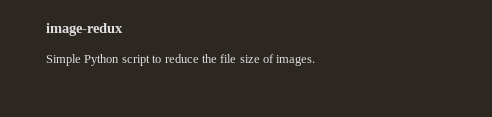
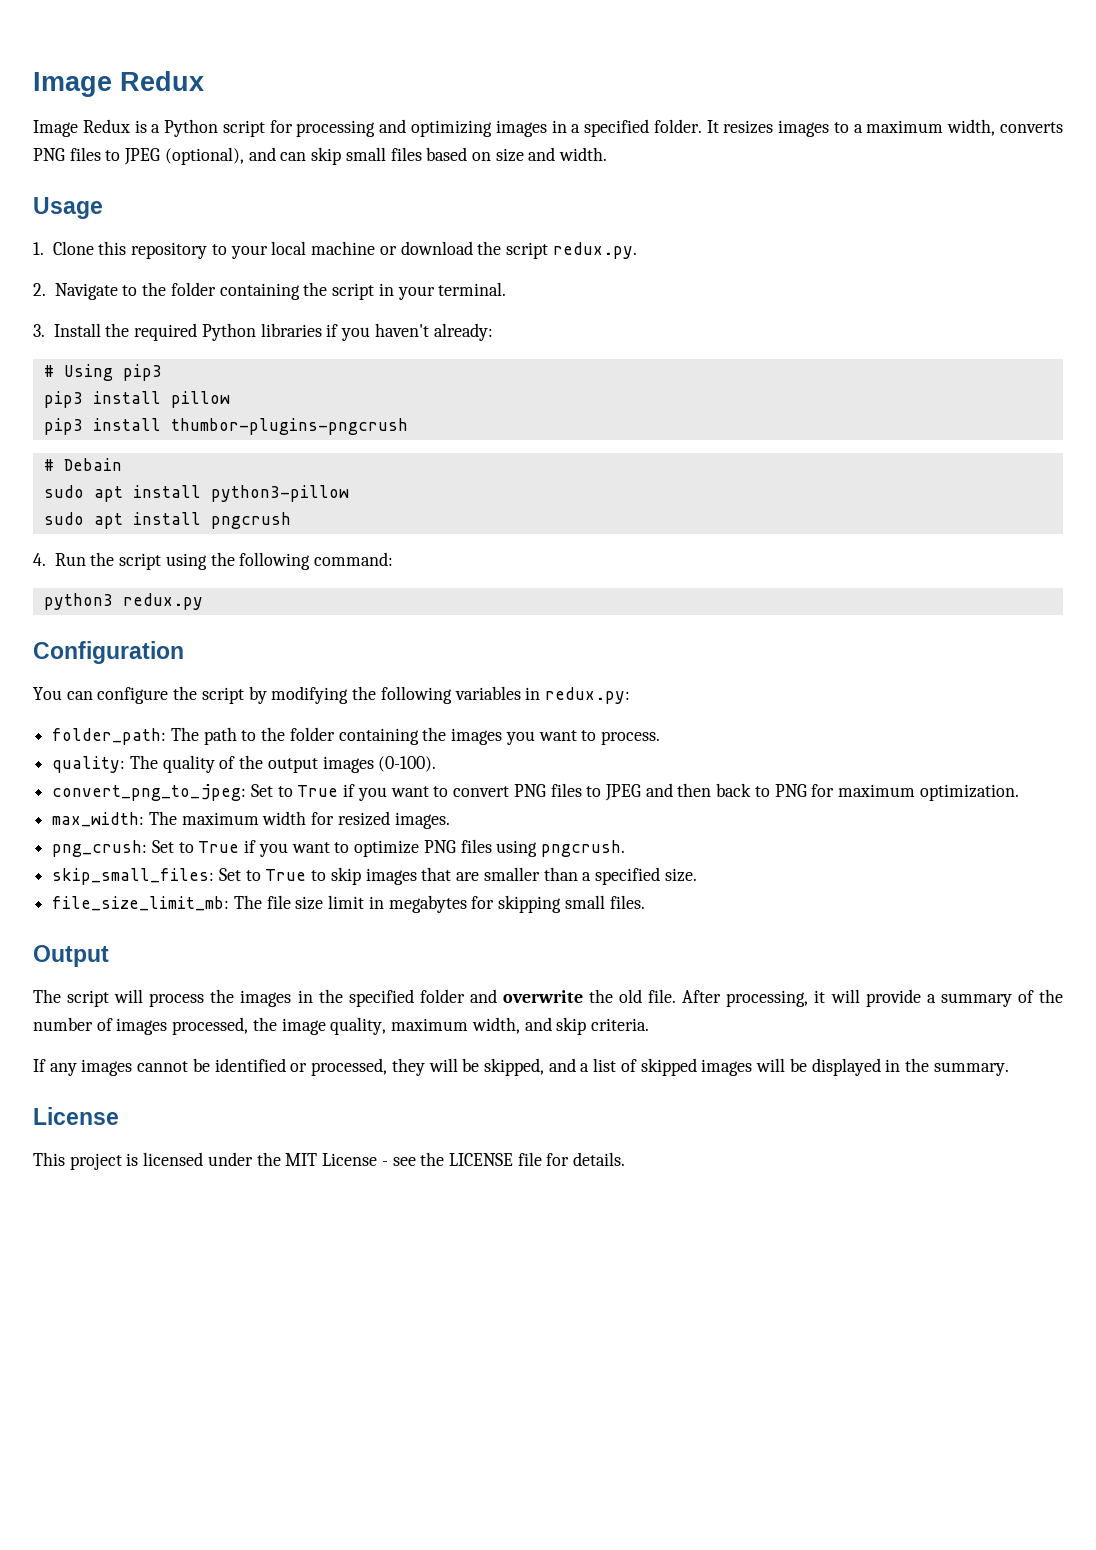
[46,23,123,36] [46,54,316,66] image-redux // Simple Python script to reduce the file size of images. -> [33,71,204,97] [33,119,1063,137] [33,147,608,165] [33,197,103,219] [33,241,637,259] [33,282,507,300] [33,323,493,341] [43,364,162,381] [43,391,230,408] [43,418,408,435] [43,458,122,471] [43,485,349,502] [43,512,291,529] [33,552,394,570] [43,593,203,610] [33,641,184,664] [33,686,630,704] [52,727,660,745] [52,755,437,773] [52,783,1019,801] [52,811,450,829] [52,839,625,857] [52,867,697,885] [52,895,645,913] [33,945,109,967] [33,989,1063,1007] [33,1017,649,1035] [33,1058,1009,1076] [33,1107,119,1125] [33,1152,626,1170] Image Redux // Image Redux is a Python script for processing and optimizing images in a specified folder. It resizes images to a maximum width, converts PNG files to JPEG (optional), and can skip small files based on size and width. // Usage // 1. Clone this repository to your local machine or download the script redux.py. // 2. Navigate to the folder containing the script in your terminal. // 3. Install the required Python libraries if you haven't already: // # Using pip3 // pip3 install pillow // pip3 install thumbor-plugins-pngcrush // # Debain // sudo apt install python3-pillow // sudo apt install pngcrush // 4. Run the script using the following command: // python3 redux.py // Configuration // You can configure the script by modifying the following variables in redux.py: // folder_path: The path to the folder containing the images you want to process. // quality: The quality of the output images (0-100). // convert_png_to_jpeg: Set to True if you want to convert PNG files to JPEG and then back to PNG for maximum optimization. // max_width: The maximum width for resized images. // png_crush: Set to True if you want to optimize PNG files using pngcrush. // skip_small_files: Set to True to skip images that are smaller than a specified size. // file_size_limit_mb: The file size limit in megabytes for skipping small files. // Output // The script will process the images in the specified folder and overwrite the old file. After processing, it will provide a summary of the number of images processed, the image quality, maximum width, and skip criteria. // If any images cannot be identified or processed, they will be skipped, and a list of skipped images will be displayed in the summary. // License // This project is licensed under the MIT License - see the LICENSE file for details.

